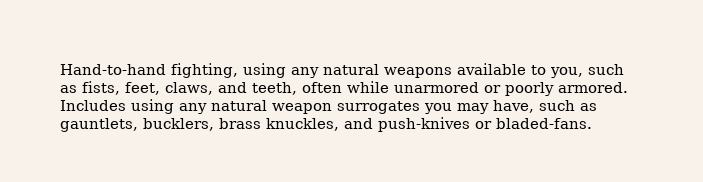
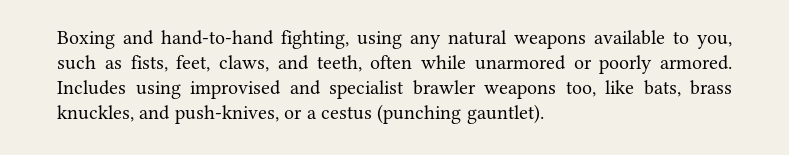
[60,64,166,75] Hand-to-hand -> [57,30,274,49] Boxing and hand-to-hand
[179,100,597,114] [60,117,592,132] any natural weapon surrogates you may have, such as gauntlets, bucklers, brass knuckles, and push-knives or bladed-fans. -> [190,80,732,99] [57,104,544,124] improvised and specialist brawler weapons too, like bats, brass knuckles, and push-knives, or a cestus (punching gauntlet).

